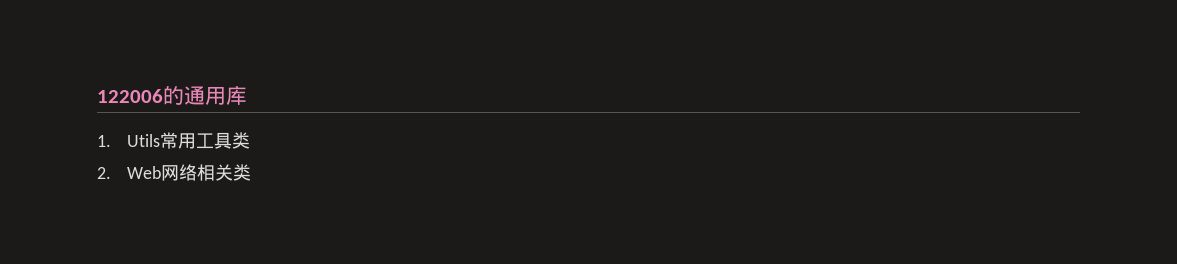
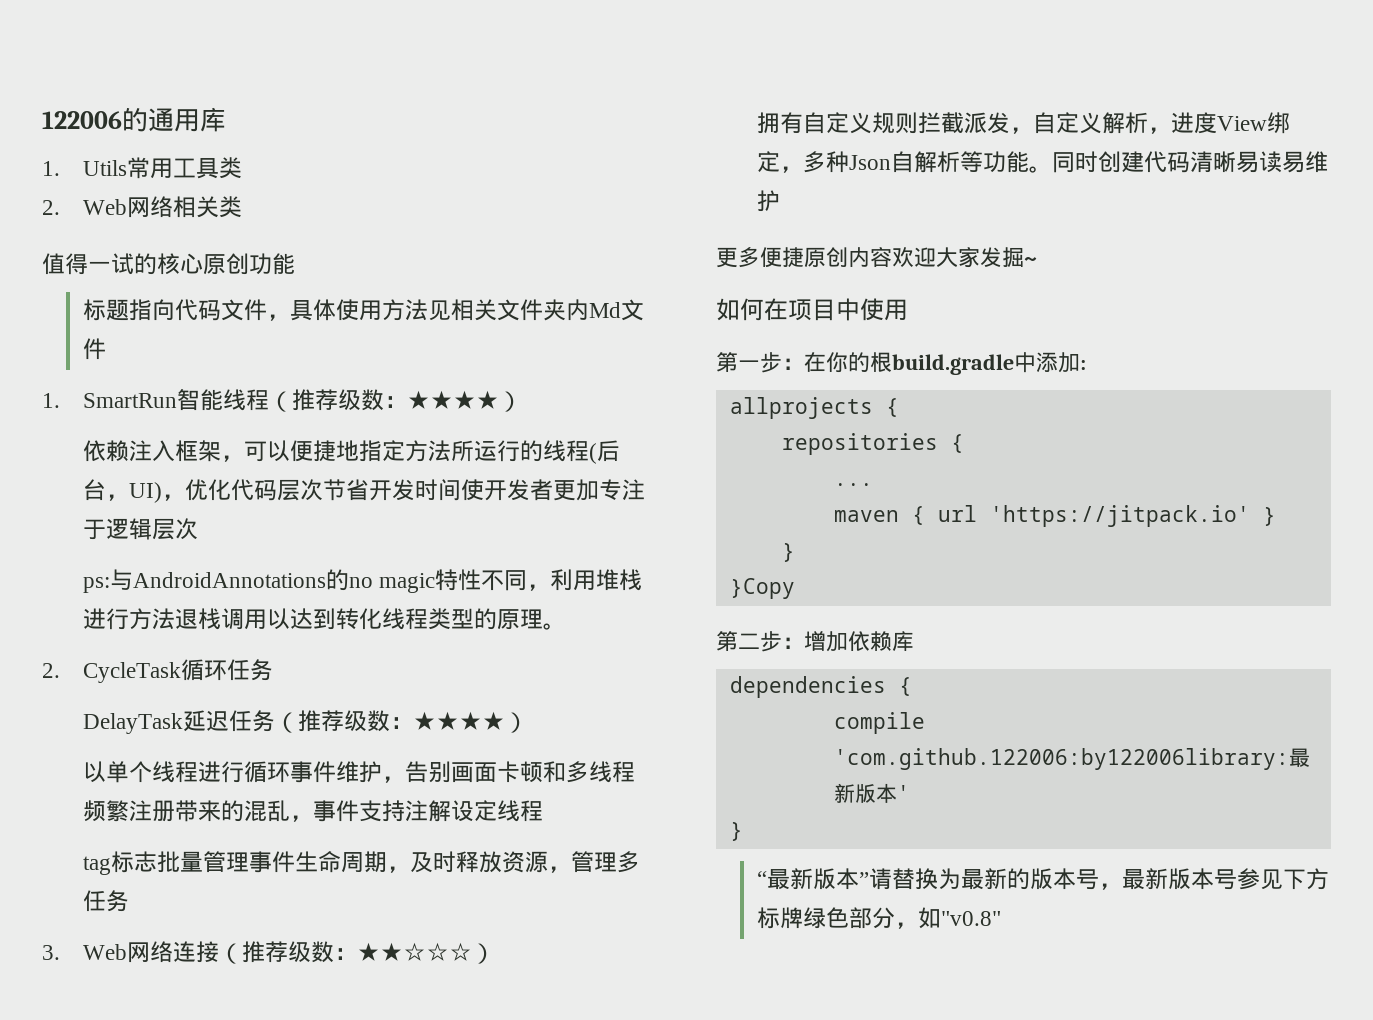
(252, 172) none -> [42,253,295,275] [82,299,644,321] [82,338,106,360] [42,389,522,412] [82,440,620,464] [82,479,645,503] [82,518,198,540] [82,569,642,593] [82,608,566,630] [42,659,273,683] [82,710,528,734] [82,761,635,783] [82,800,543,822] [82,851,640,875] [82,890,129,912] [42,941,495,964] [756,112,1290,134] [756,151,1328,173] [756,190,780,212] [716,247,1037,268] [716,298,908,321] [716,352,1086,375] [729,397,899,419] [781,433,964,455] [833,483,873,486] [833,505,1276,527] [781,543,795,562] [729,578,795,599] [716,631,914,652] [729,676,912,698] [833,712,925,734] [833,748,1310,770] [833,783,910,803] [729,822,743,841] [756,868,1329,890] [756,907,1001,929] // 值得一试的核心原创功能 // 标题指向代码文件，具体使用方法见相关文件夹内Md文件 // 1. SmartRun智能线程（推荐级数：★★★★） // 依赖注入框架，可以便捷地指定方法所运行的线程(后台，UI)，优化代码层次节省开发时间使开发者更加专注于逻辑层次 // ps:与AndroidAnnotations的no magic特性不同，利用堆栈进行方法退栈调用以达到转化线程类型的原理。 // 2. CycleTask循环任务 // DelayTask延迟任务（推荐级数：★★★★） // 以单个线程进行循环事件维护，告别画面卡顿和多线程频繁注册带来的混乱，事件支持注解设定线程 // tag标志批量管理事件生命周期，及时释放资源，管理多任务 // 3. Web网络连接（推荐级数：★★☆☆☆） // 拥有自定义规则拦截派发，自定义解析，进度View绑定，多种Json自解析等功能。同时创建代码清晰易读易维护 // 更多便捷原创内容欢迎大家发掘~ // 如何在项目中使用 // 第一步：在你的根build.gradle中添加: // allprojects { // repositories { // ... // maven { url 'https://jitpack.io' } // } // }Copy // 第二步：增加依赖库 // dependencies { // compile 'com.github.122006:by122006library:最新版本' // } // “最新版本”请替换为最新的版本号，最新版本号参见下方标牌绿色部分，如"v0.8"

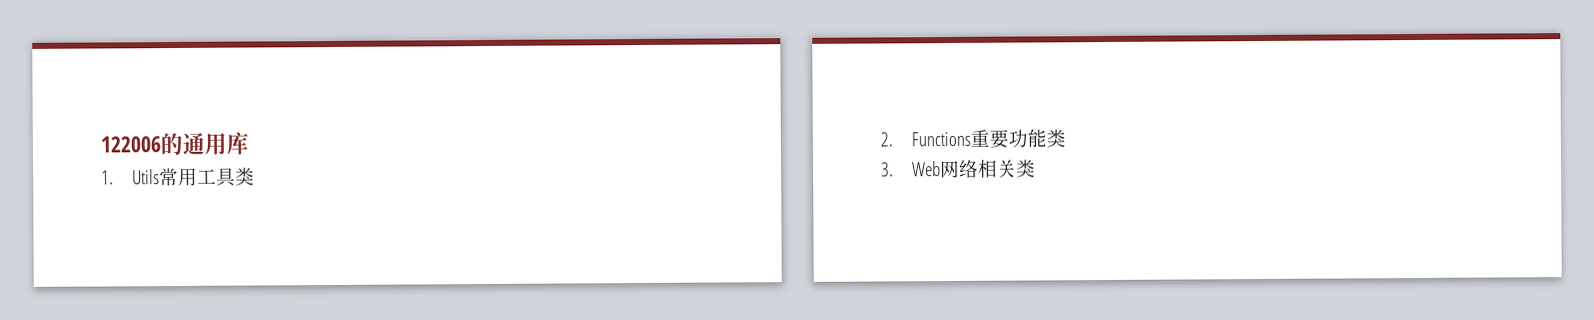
(60, 207) none -> [910,129,1066,149] [881,162,894,177] Functions重要功能类 // 3.
[42,253,295,275] [82,299,644,321] [82,338,106,360] [42,389,522,412] [82,440,620,464] [82,479,645,503] [82,518,198,540] [82,569,642,593] [82,608,566,630] [42,659,273,683] [82,710,528,734] [82,761,635,783] [82,800,543,822] [82,851,640,875] [82,890,129,912] [42,941,495,964] [756,112,1290,134] [756,151,1328,173] [756,190,780,212] [716,247,1037,268] [716,298,908,321] [716,352,1086,375] [729,397,899,419] [781,433,964,455] [833,483,873,486] [833,505,1276,527] [781,543,795,562] [729,578,795,599] [716,631,914,652] [729,676,912,698] [833,712,925,734] [833,748,1310,770] [833,783,910,803] [729,822,743,841] [756,868,1329,890] [756,907,1001,929] // 值得一试的核心原创功能 // 标题指向代码文件，具体使用方法见相关文件夹内Md文件 // 1. SmartRun智能线程（推荐级数：★★★★） // 依赖注入框架，可以便捷地指定方法所运行的线程(后台，UI)，优化代码层次节省开发时间使开发者更加专注于逻辑层次 // ps:与AndroidAnnotations的no magic特性不同，利用堆栈进行方法退栈调用以达到转化线程类型的原理。 // 2. CycleTask循环任务 // DelayTask延迟任务（推荐级数：★★★★） // 以单个线程进行循环事件维护，告别画面卡顿和多线程频繁注册带来的混乱，事件支持注解设定线程 // tag标志批量管理事件生命周期，及时释放资源，管理多任务 // 3. Web网络连接（推荐级数：★★☆☆☆） // 拥有自定义规则拦截派发，自定义解析，进度View绑定，多种Json自解析等功能。同时创建代码清晰易读易维护 // 更多便捷原创内容欢迎大家发掘~ // 如何在项目中使用 // 第一步：在你的根build.gradle中添加: // allprojects { // repositories { // ... // maven { url 'https://jitpack.io' } // } // }Copy // 第二步：增加依赖库 // dependencies { // compile 'com.github.122006:by122006library:最新版本' // } // “最新版本”请替换为最新的版本号，最新版本号参见下方标牌绿色部分，如"v0.8" -> (1036, 168) none

